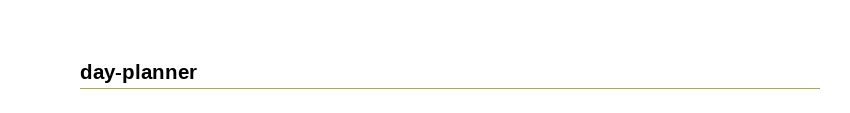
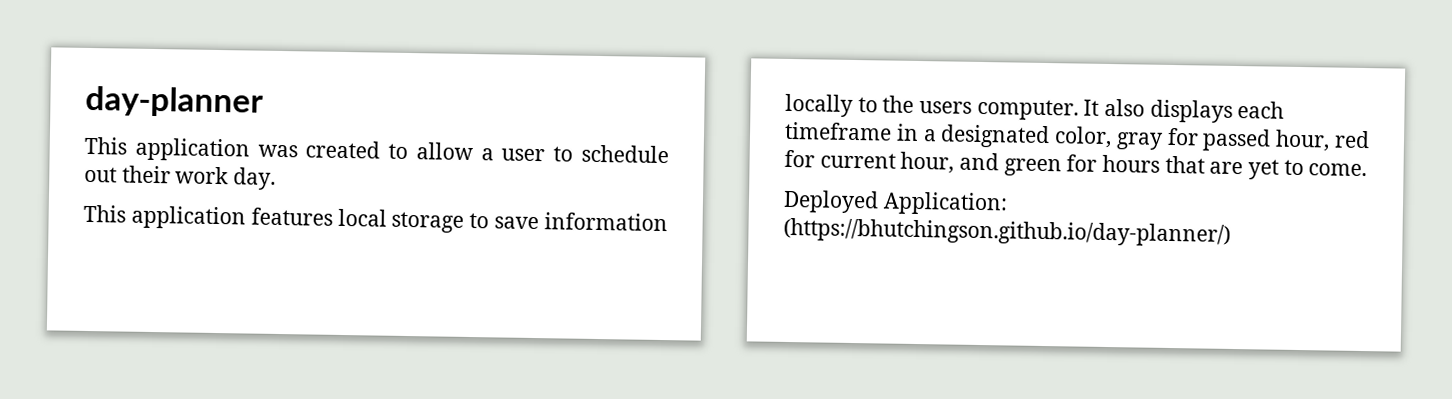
(197, 73) none -> [84,136,669,164] [84,165,277,190] [83,204,668,233] [785,93,1285,123] [784,121,1370,152] [784,149,1368,180] [783,189,1008,216] [783,217,1231,247] // This application was created to allow a user to schedule out their work day. // This application features local storage to save information locally to the users computer. It also displays each timeframe in a designated color, gray for passed hour, red for current hour, and green for hours that are yet to come. // Deployed Application: (https://bhutchingson.github.io/day-planner/)

